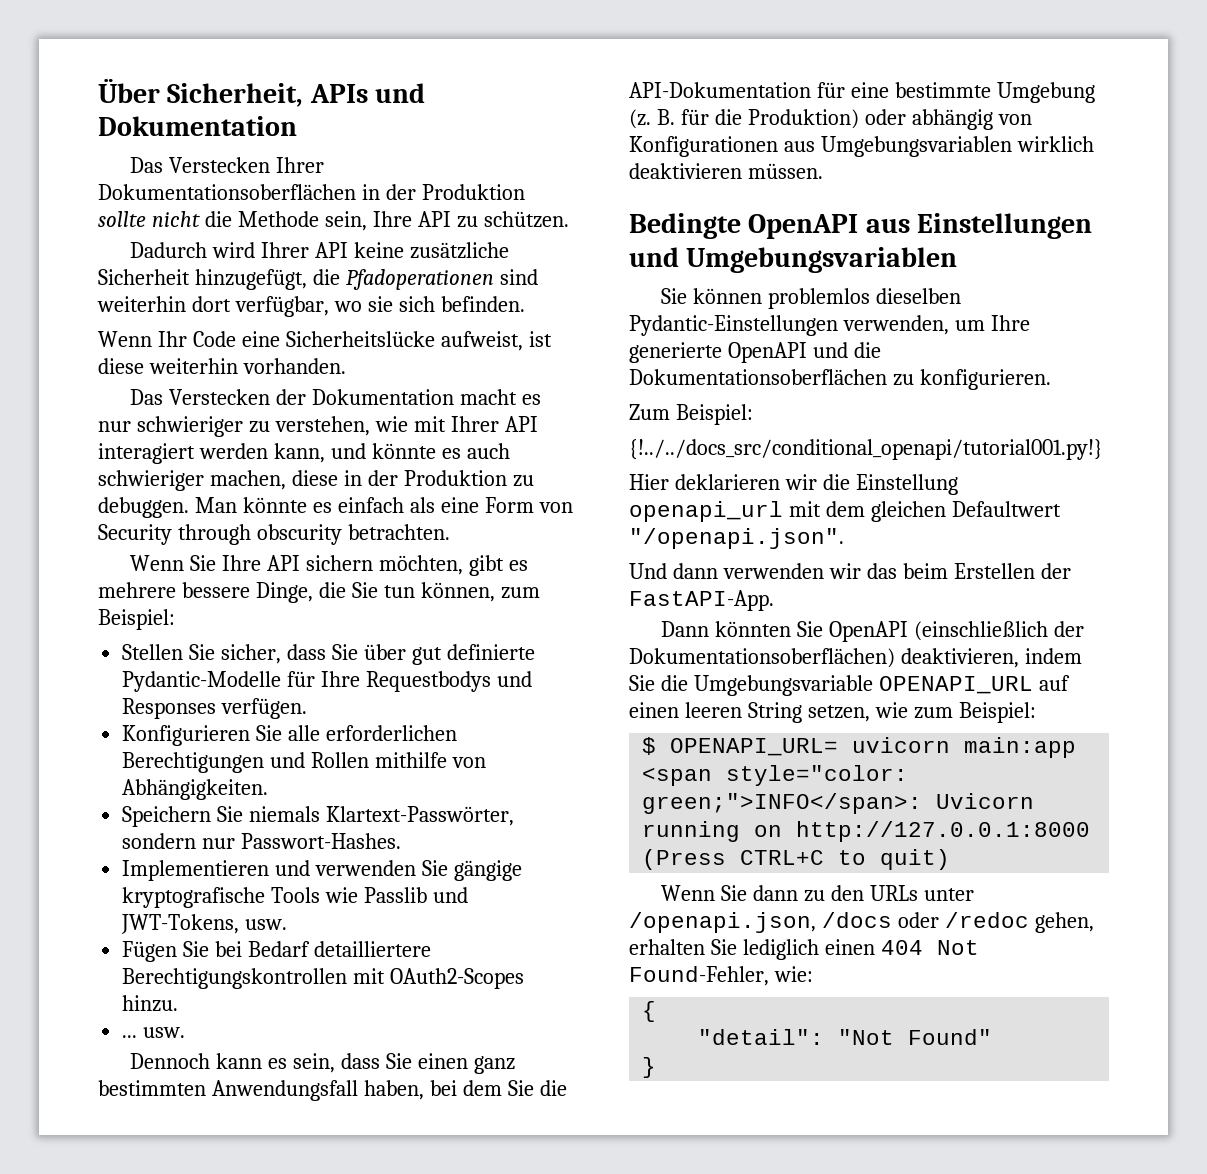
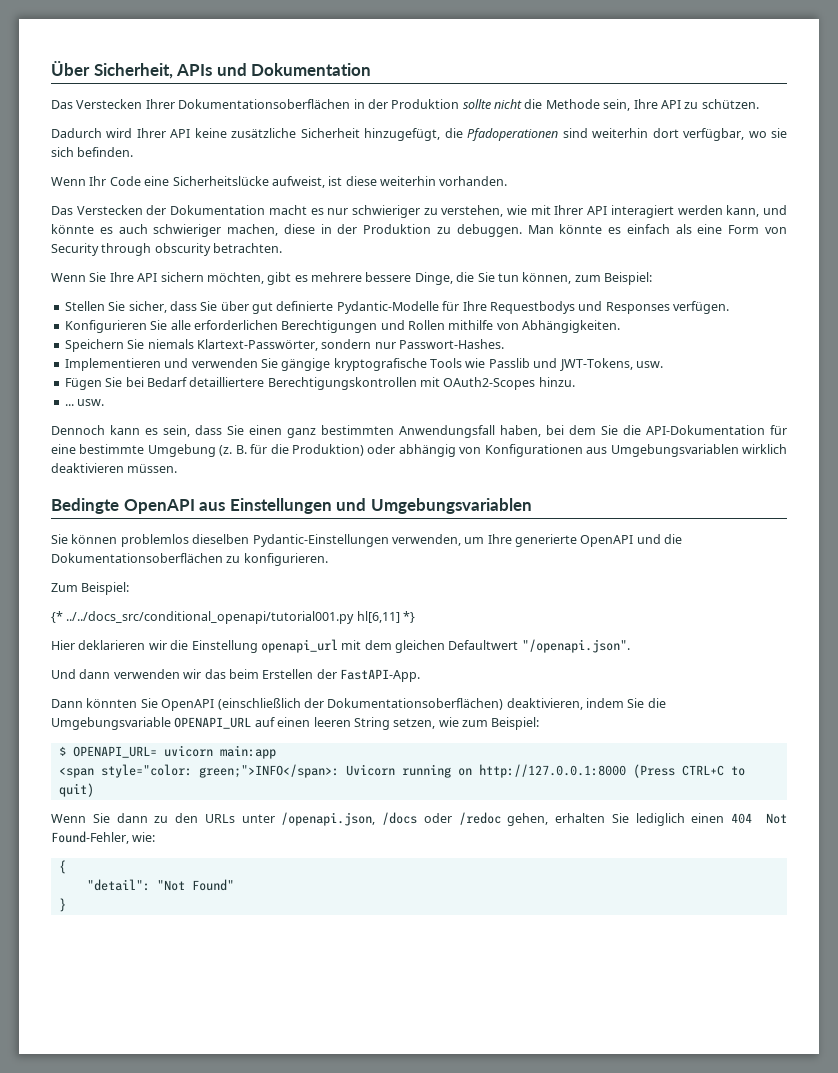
[629,439,1103,460] {!../../docs_src/conditional_openapi/tutorial001.py!} -> [51,611,416,624] {* ../../docs_src/conditional_openapi/tutorial001.py hl[6,11] *}

